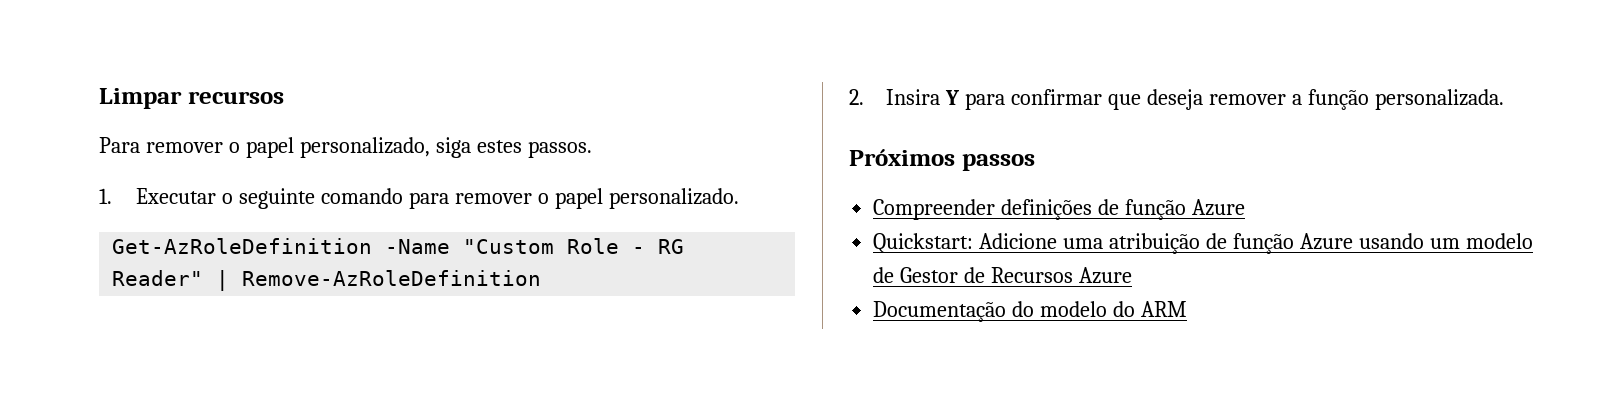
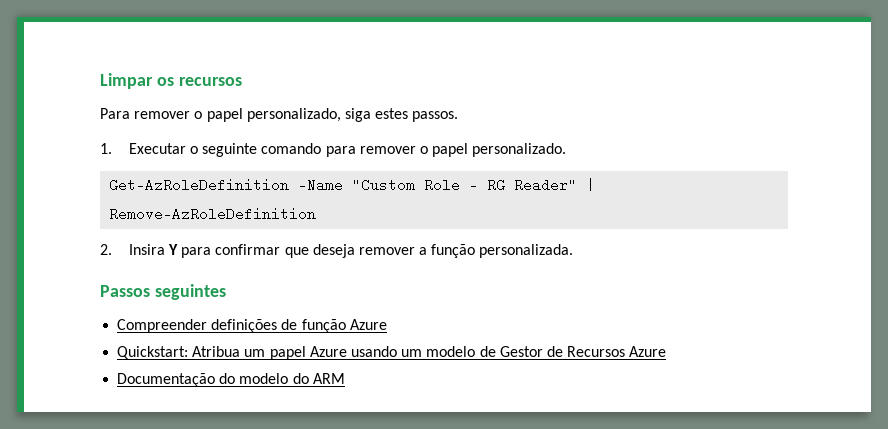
(182, 98) none -> [156,77,174,86] os
[849,149,1035,171] Próximos passos -> [100,284,226,300] Passos seguintes
[979,233,1294,254] Adicione uma atribuição de função -> [192,346,306,360] Atribua um papel

